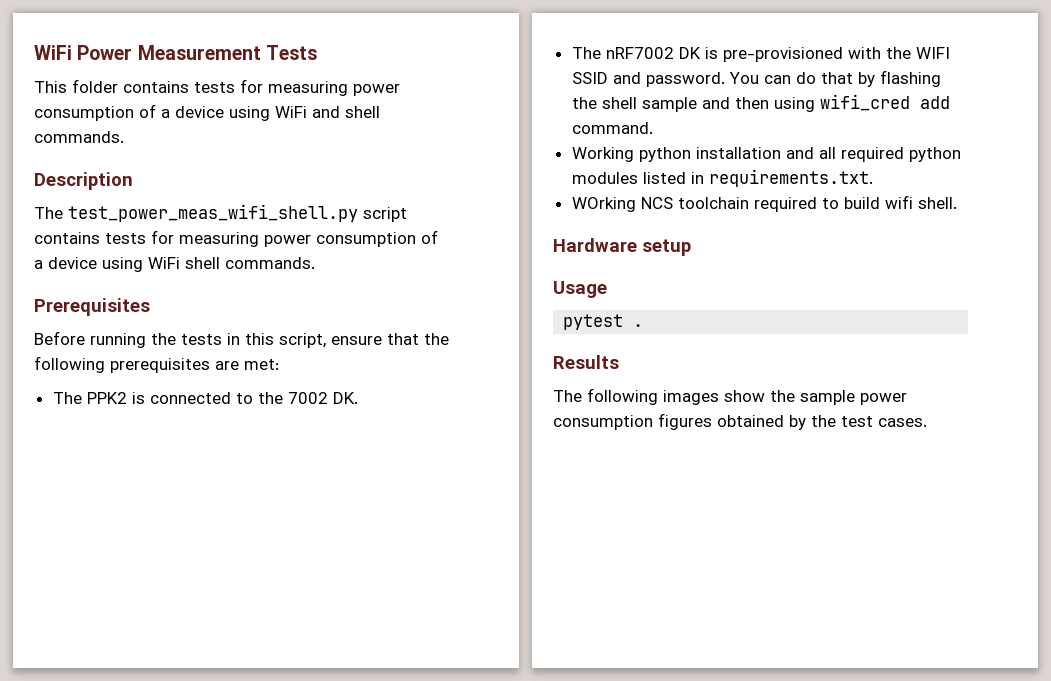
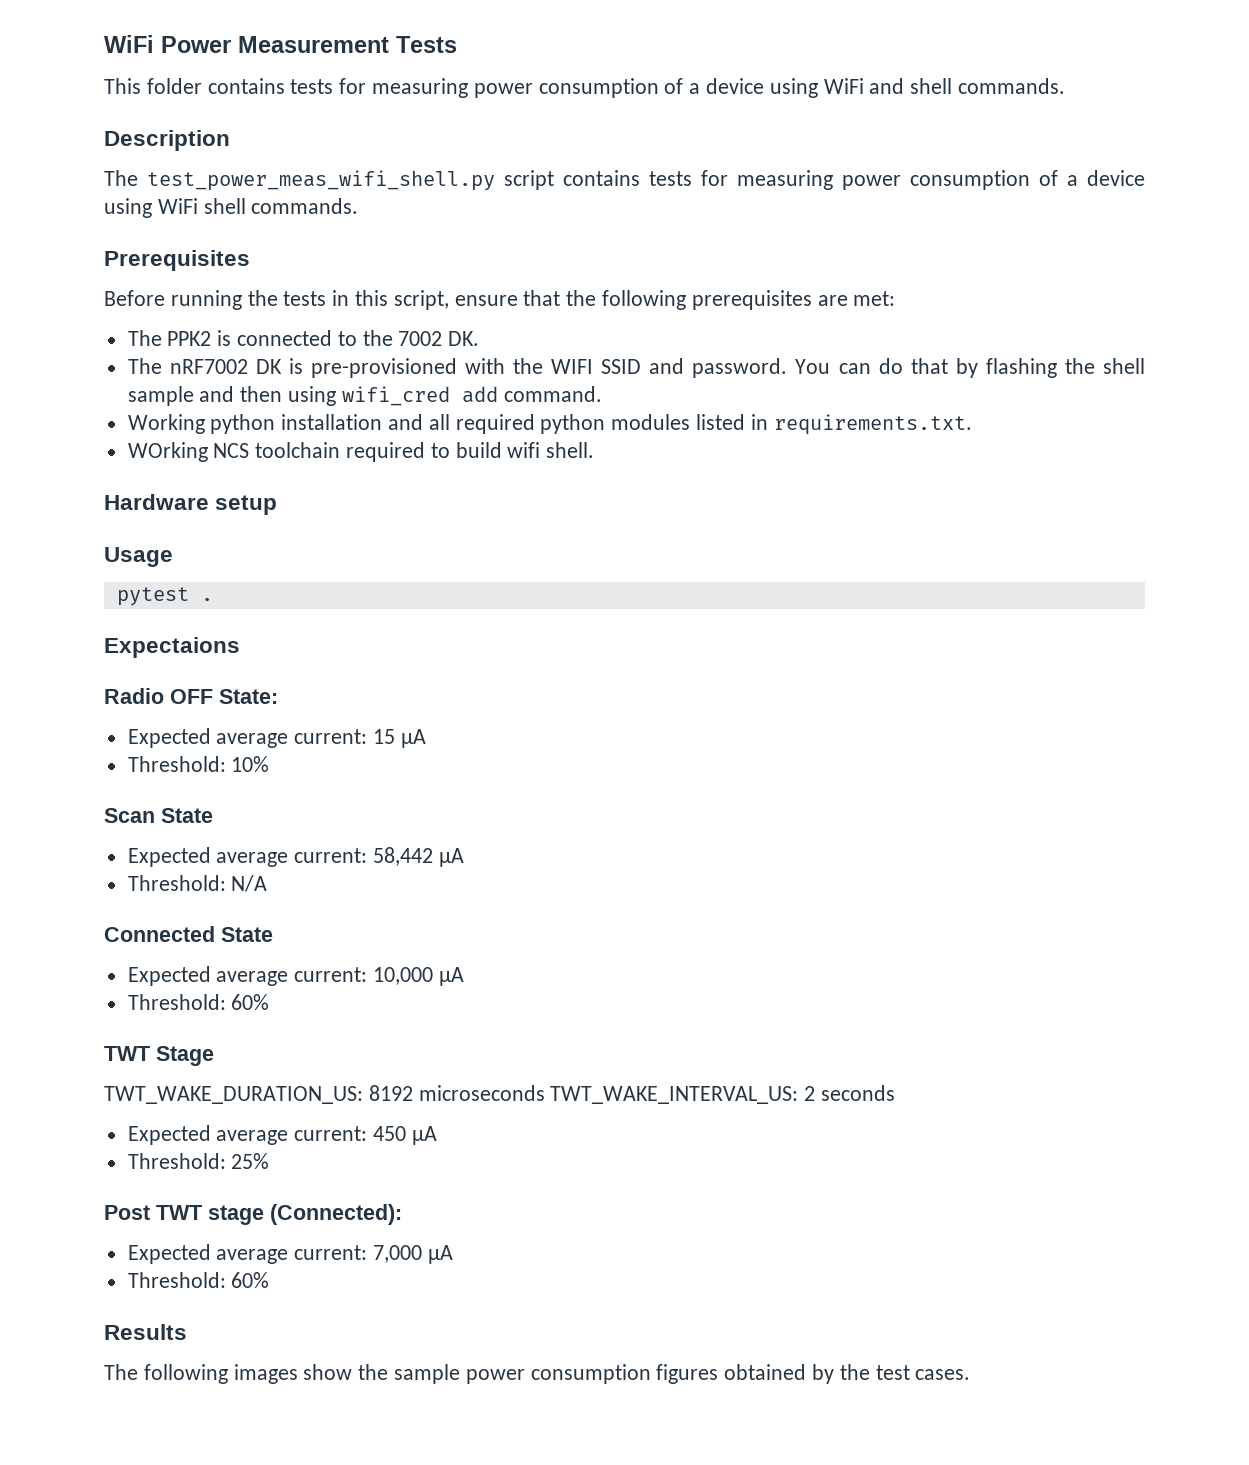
(644, 325) none -> [104,637,240,658] [104,688,278,704] [127,728,426,748] [127,756,270,772] [104,808,213,823] [127,847,464,867] [127,875,268,892] [104,926,273,942] [127,966,464,986] [127,994,270,1010] [104,1046,214,1066] [104,1085,896,1104] [127,1125,437,1145] [127,1153,270,1169] [104,1204,402,1225] [127,1244,453,1264] [127,1272,270,1288] // Expectaions // Radio OFF State: // Expected average current: 15 µA // Threshold: 10% // Scan State // Expected average current: 58,442 µA // Threshold: N/A // Connected State // Expected average current: 10,000 µA // Threshold: 60% // TWT Stage // TWT_WAKE_DURATION_US: 8192 microseconds TWT_WAKE_INTERVAL_US: 2 seconds // Expected average current: 450 µA // Threshold: 25% // Post TWT stage (Connected): // Expected average current: 7,000 µA // Threshold: 60%

